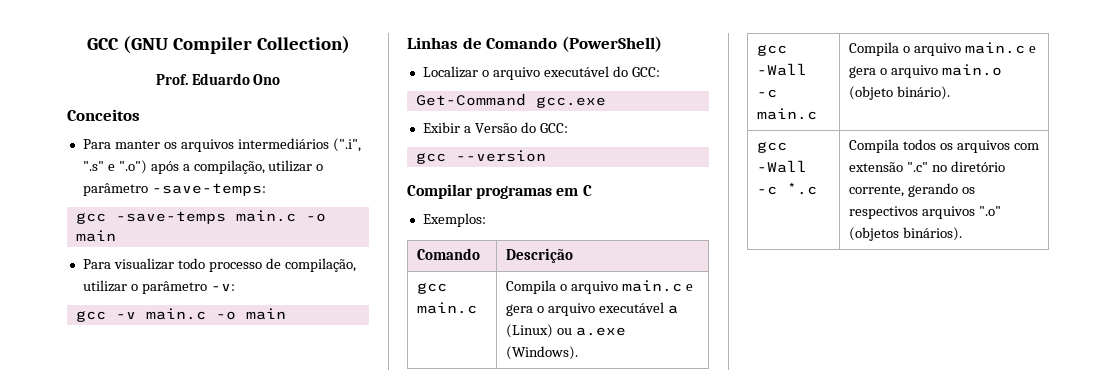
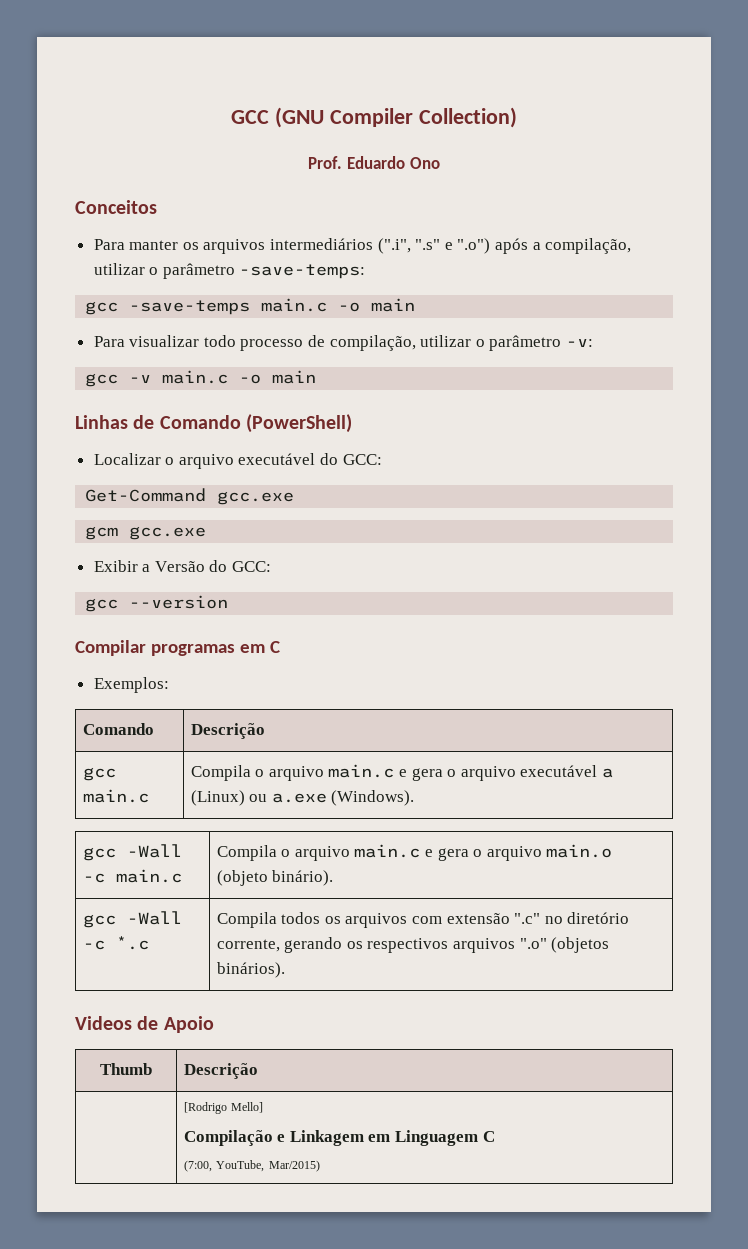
(606, 102) none -> [85,526,207,540] // gcm gcc.exe
(962, 234) none -> [75,1016,214,1033] [100,1063,152,1075] [183,1063,258,1079] [183,1102,264,1114] [183,1130,495,1146] [183,1160,320,1172] // Videos de Apoio // Thumb | Descrição // | [Rodrigo Mello] // Compilação e Linkagem em Linguagem C // (7:00, YouTube, Mar/2015)

